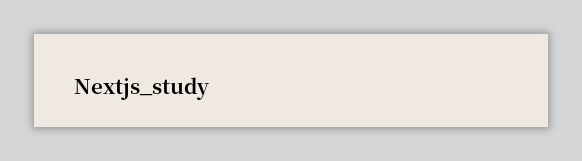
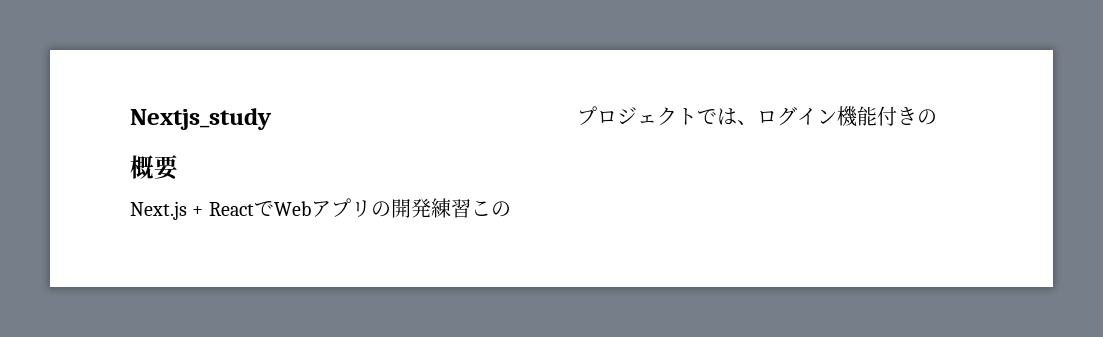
(209, 88) none -> [130,155,179,180] [130,198,511,220] [577,106,937,127] // 概要 // Next.js + ReactでWebアプリの開発練習このプロジェクトでは、ログイン機能付きの

